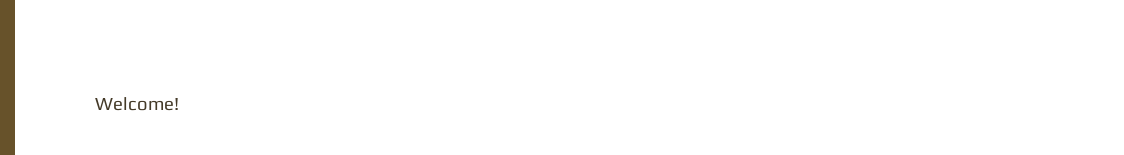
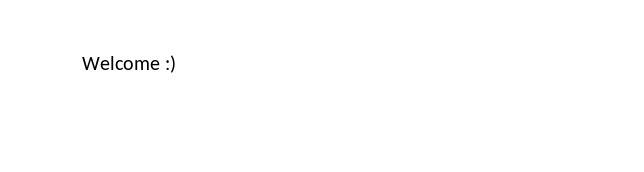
[95,97,179,111] Welcome! -> [82,55,177,73] Welcome :)

